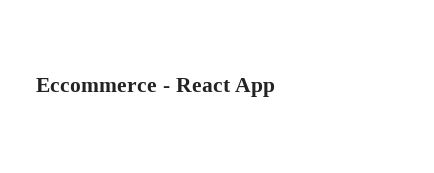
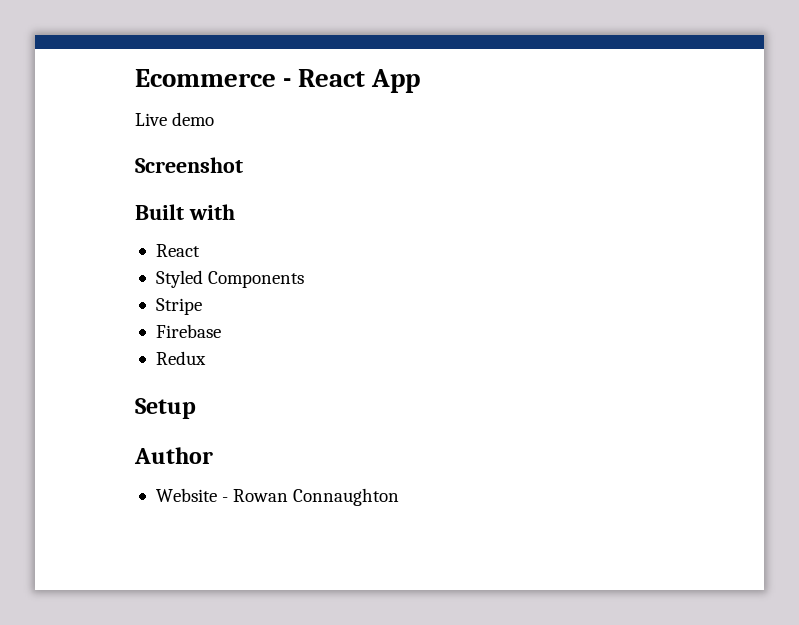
[36,78,157,92] Eccommerce -> [135,69,276,87] Ecommerce
(276, 87) none -> [135,112,215,126] [135,157,243,173] [135,204,235,220] [155,244,200,257] [155,270,305,288] [155,298,202,315] [155,324,221,338] [155,351,206,365] [135,398,196,419] [134,447,213,464] [155,488,400,506] // Live demo // Screenshot // Built with // React // Styled Components // Stripe // Firebase // Redux // Setup // Author // Website - Rowan Connaughton

